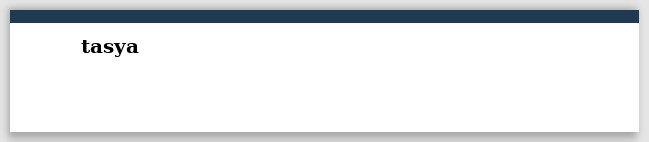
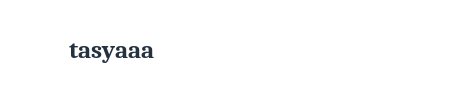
[81,40,139,57] tasya -> [69,43,154,63] tasyaaa

